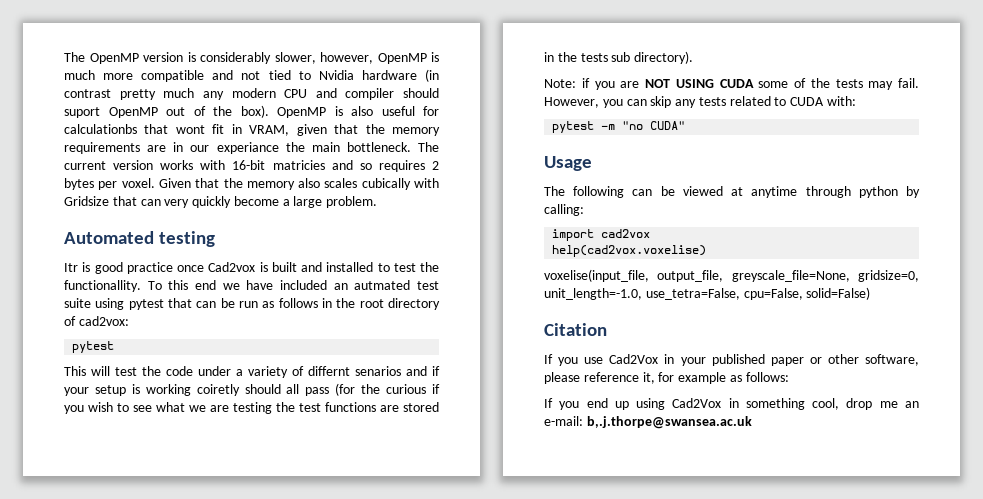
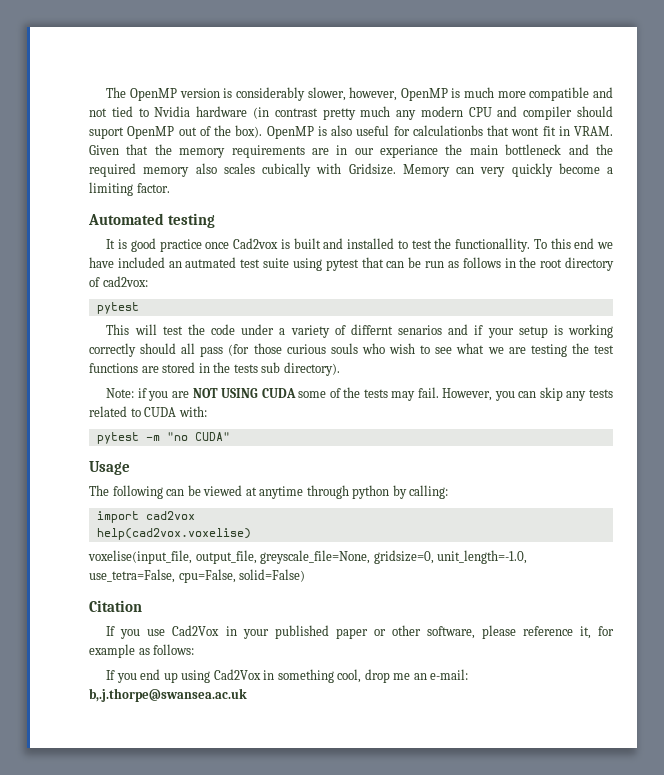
[249,124,327,136] VRAM, given -> [574,126,613,136] [89,145,119,155] VRAM. Given
[346,142,439,152] [64,160,439,172] [64,178,243,190] bottleneck. The current version works with 16-bit matricies and so requires 2 bytes per voxel. Given that the -> [505,144,613,155] [89,163,136,177] bottleneck and the required
[64,196,137,206] Gridsize that -> [348,163,450,177] Gridsize. Memory
[293,196,378,208] large problem. -> [89,182,170,196] limiting factor.
[64,263,78,272] Itr -> [106,239,116,249] It
[196,384,240,396] coiretly -> [89,343,136,357] correctly
[361,384,440,394] [64,405,84,414] the curious if you -> [253,343,385,354] those curious souls who

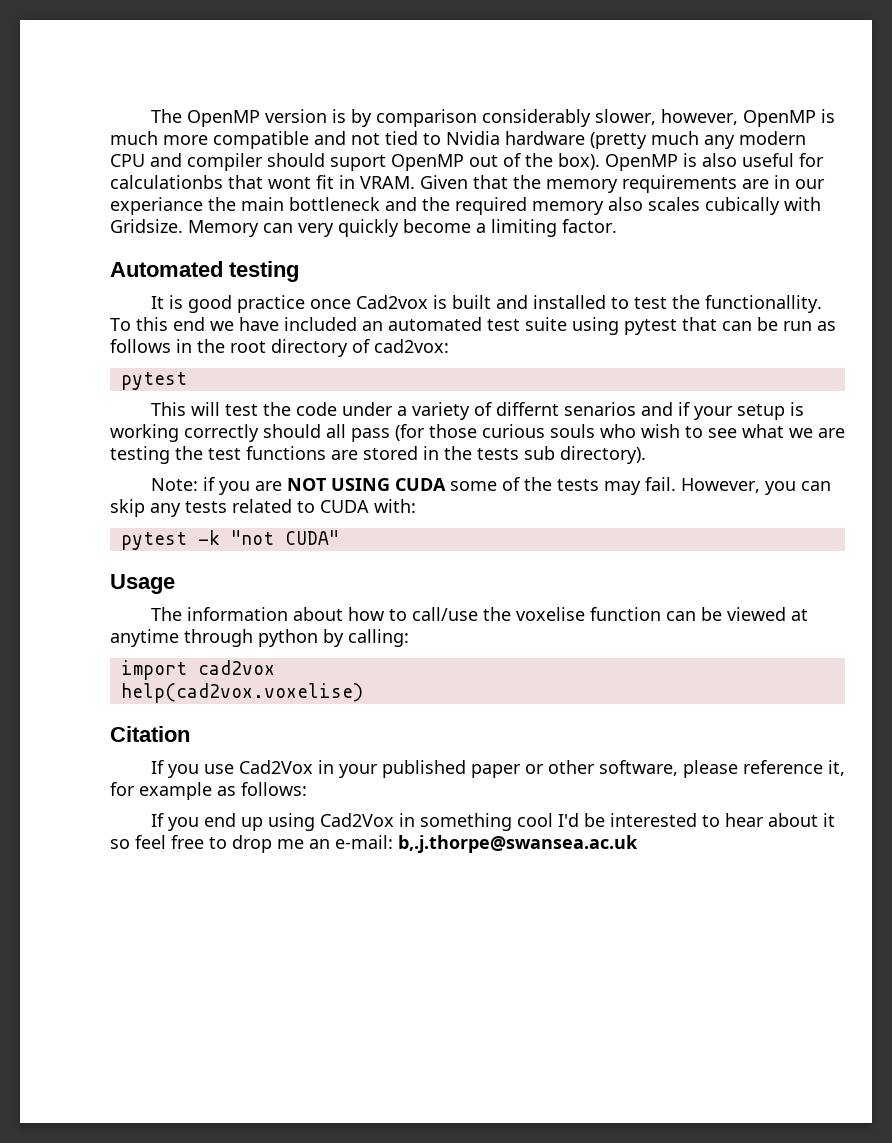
(233, 93) none -> [350,109,477,127] by comparison
[252,107,356,120] (in contrast pretty -> [590,132,647,149] (pretty
[185,257,237,268] autmated -> [388,317,482,331] automated
[145,432,188,441] -m "no -> [197,530,274,545] -k "not
[112,485,163,499] following -> [186,607,661,621] information about how to call/use the voxelise function
[88,550,528,564] [89,569,306,583] // voxelise(input_file, output_file, greyscale_file=None, gridsize=0, unit_length=-1.0, use_tetra=False, cpu=False, solid=False) -> (363, 693) none
[337,669,362,683] cool, -> [516,813,835,827] [110,835,227,849] cool I'd be interested to hear about it so feel free to

